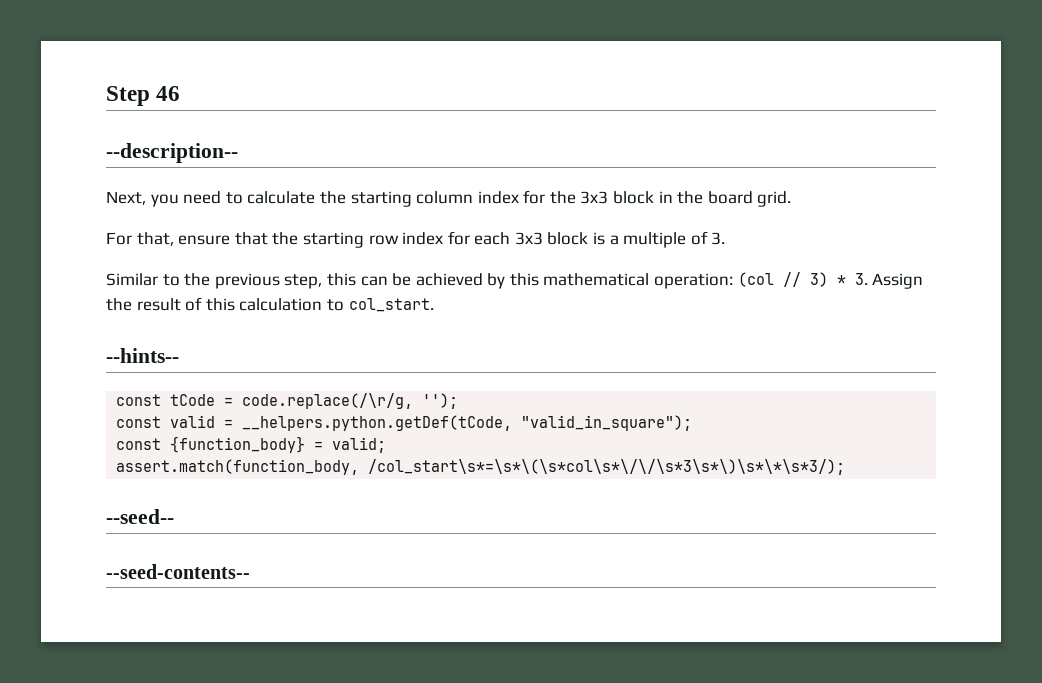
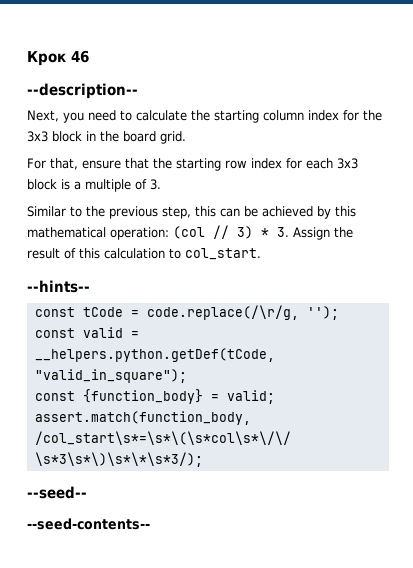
[106,86,150,106] Step -> [27,51,66,66] Крок

